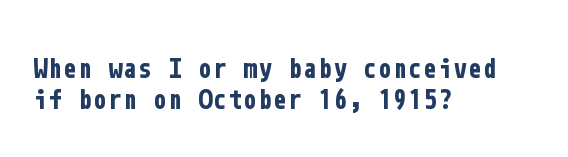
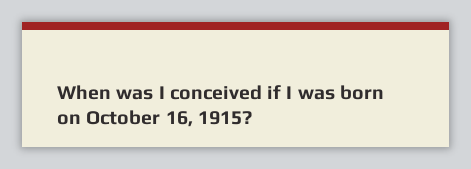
[197,58,497,82] [32,89,62,109] or my baby conceived if -> [169,85,335,100] conceived if I was

